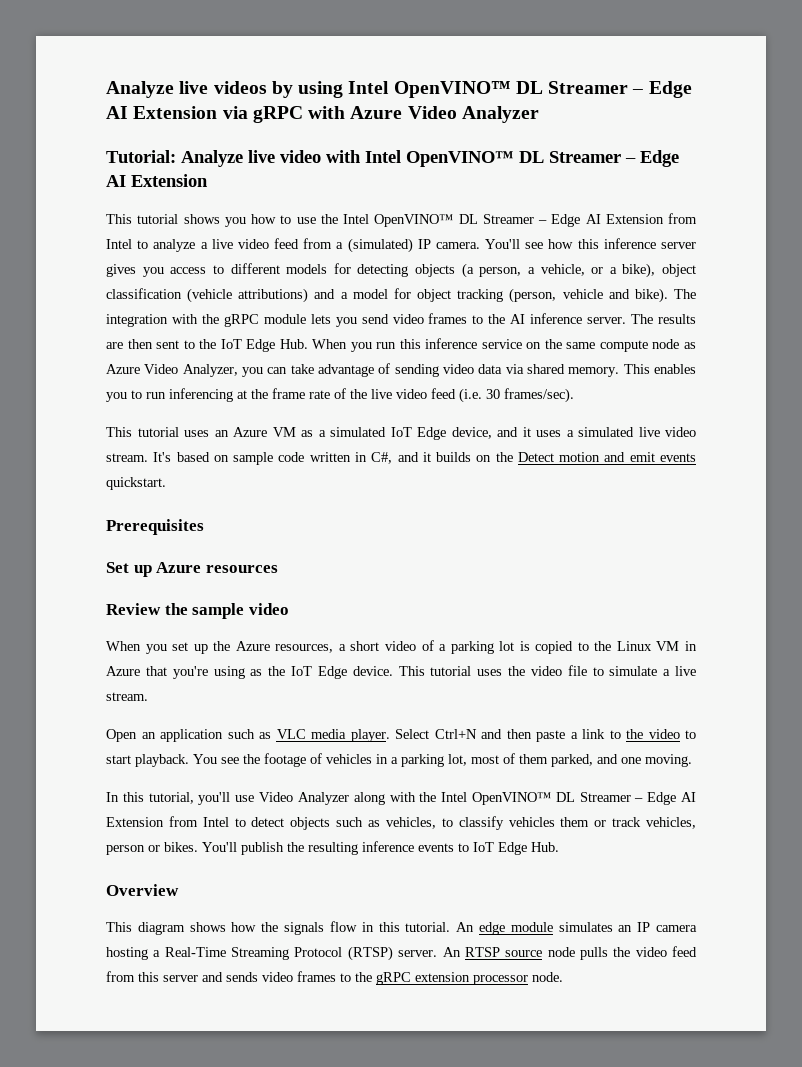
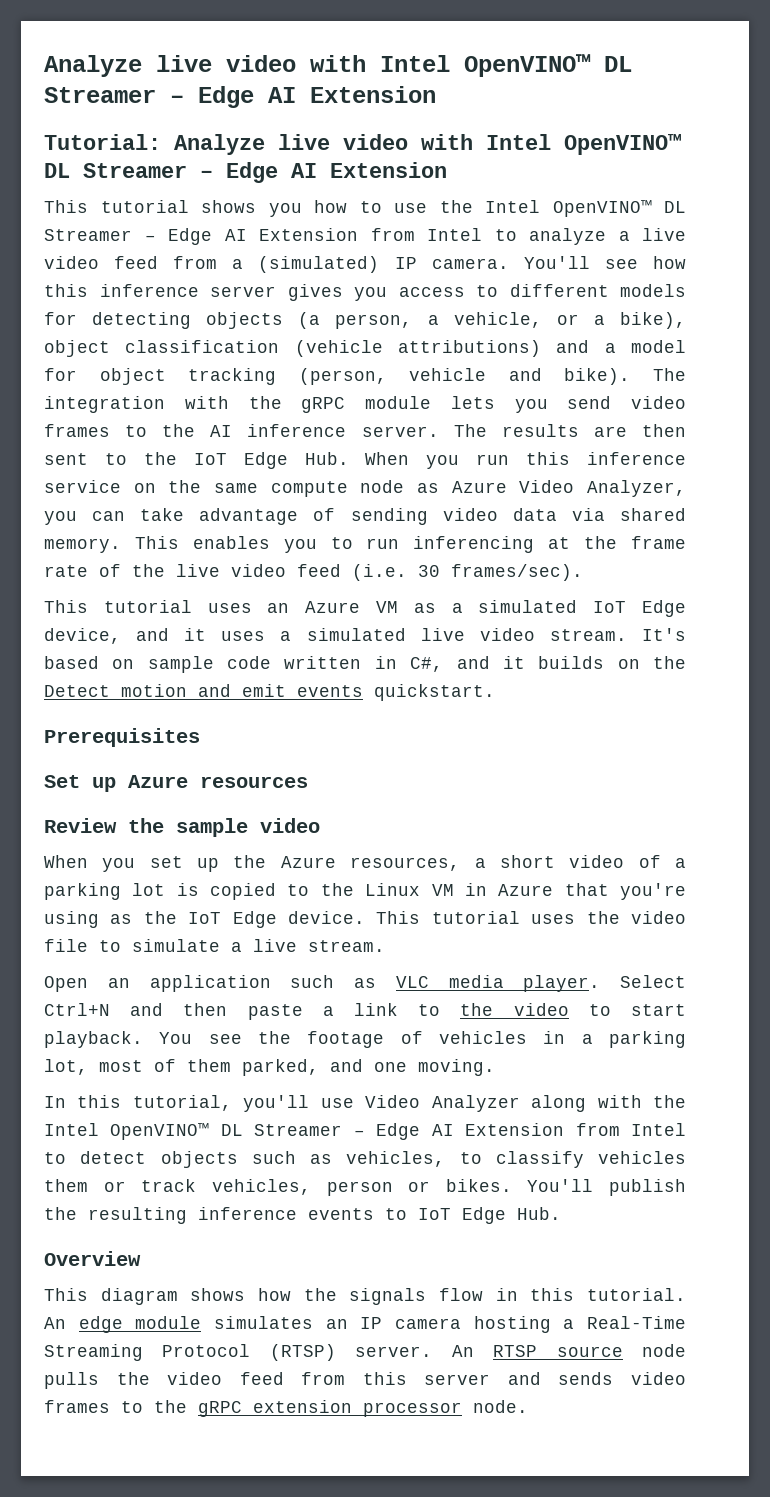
[106,81,692,98] [106,106,539,123] Analyze live videos by using Intel OpenVINO™ DL Streamer – Edge AI Extension via gRPC with Azure Video Analyzer -> [44,54,632,77] [44,86,436,108] Analyze live video with Intel OpenVINO™ DL Streamer – Edge AI Extension

